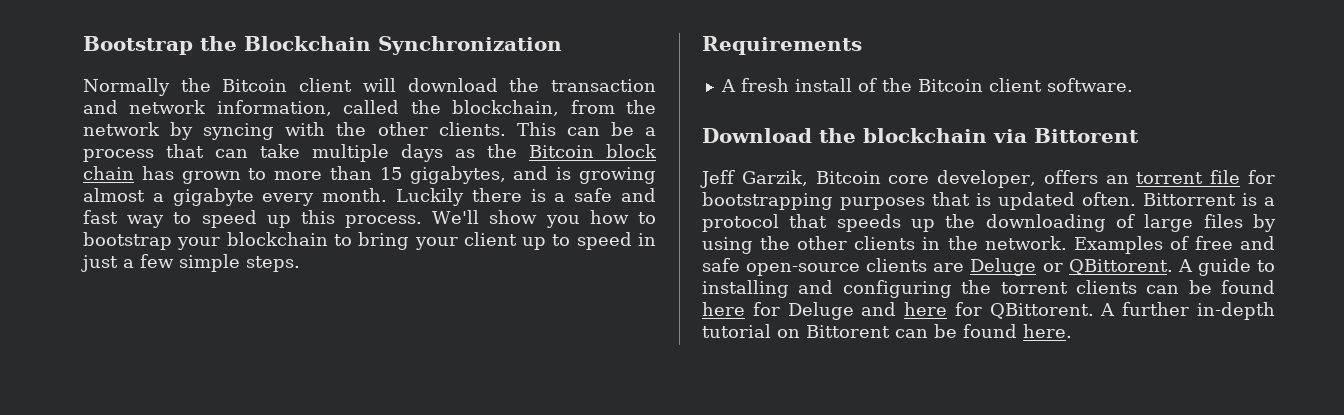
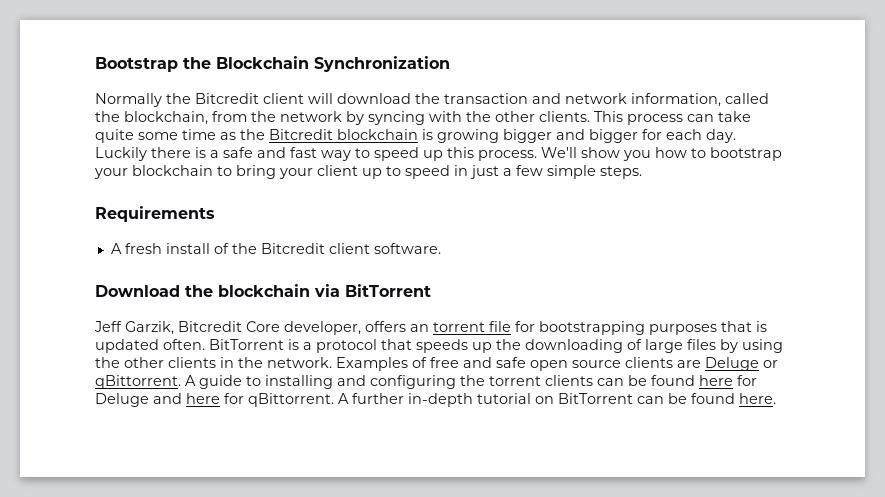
[222,79,288,92] Bitcoin -> [195,93,259,104] Bitcredit
[566,122,657,136] [83,144,657,162] [83,166,656,184] [83,188,388,206] can be a process that can take multiple days as the Bitcoin block chain has grown to more than 15 gigabytes, and is growing almost a gigabyte every month. -> [627,111,751,125] [95,129,736,143] process can take quite some time as the Bitcredit blockchain is growing bigger and bigger for each day.
[917,79,983,92] Bitcoin -> [260,243,325,254] Bitcredit
[1034,128,1139,143] Bittorent -> [345,284,431,297] BitTorrent
[815,171,930,184] Bitcoin core -> [178,321,280,332] Bitcredit Core
[1143,193,1236,206] Bittorrent -> [209,339,284,350] BitTorrent
[746,263,861,276] open-source -> [530,360,621,371] open source
[1068,259,1173,275] QBittorent. -> [95,375,181,389] qBittorrent.
[989,303,1094,319] QBittorent. -> [248,393,334,407] qBittorrent.
[806,325,890,338] Bittorent -> [558,393,633,404] BitTorrent

